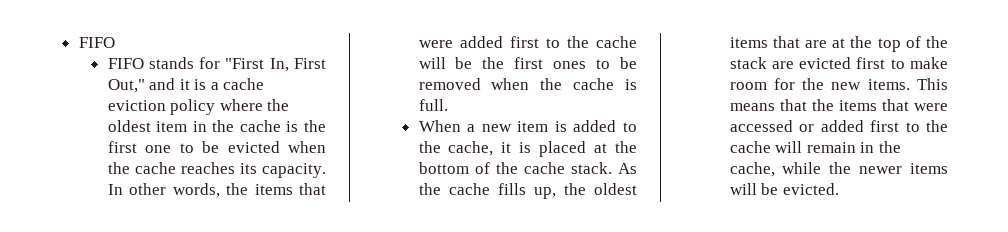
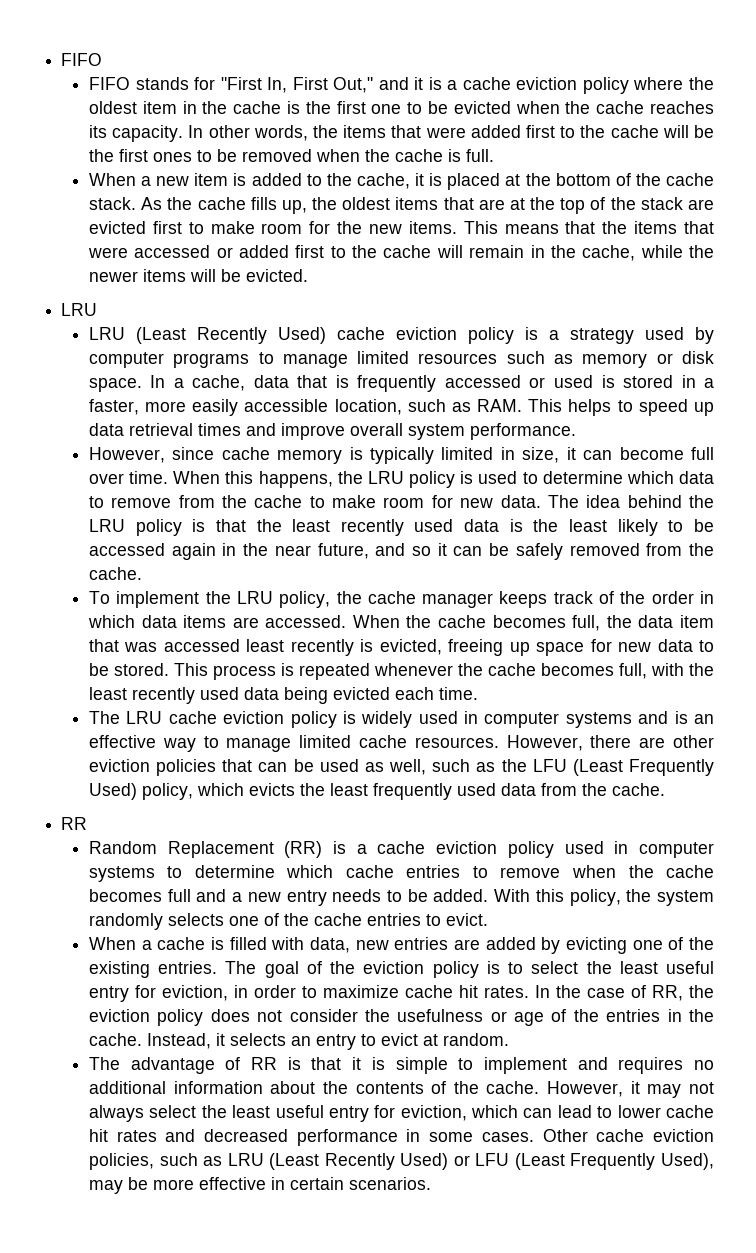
(839, 189) none -> [61,303,98,316] [88,327,714,344] [88,351,714,368] [88,375,715,392] [88,399,715,416] [88,423,576,440] [88,447,715,464] [88,471,714,488] [88,495,714,508] [88,519,714,536] [88,543,715,560] [88,567,142,580] [88,591,714,608] [87,615,715,631] [88,639,714,656] [88,663,714,680] [88,687,478,704] [88,711,714,728] [88,735,714,752] [88,759,714,776] [88,783,665,800] [61,817,88,830] [88,841,714,858] [88,865,715,882] [88,889,714,906] [88,913,488,930] [88,937,714,954] [88,961,715,978] [88,985,714,1002] [88,1009,714,1026] [88,1033,509,1050] [88,1057,714,1074] [88,1081,714,1098] [88,1105,714,1122] [88,1129,714,1146] [88,1153,714,1170] [88,1177,431,1194] // LRU // LRU (Least Recently Used) cache eviction policy is a strategy used by computer programs to manage limited resources such as memory or disk space. In a cache, data that is frequently accessed or used is stored in a faster, more easily accessible location, such as RAM. This helps to speed up data retrieval times and improve overall system performance. // However, since cache memory is typically limited in size, it can become full over time. When this happens, the LRU policy is used to determine which data to remove from the cache to make room for new data. The idea behind the LRU policy is that the least recently used data is the least likely to be accessed again in the near future, and so it can be safely removed from the cache. // To implement the LRU policy, the cache manager keeps track of the order in which data items are accessed. When the cache becomes full, the data item that was accessed least recently is evicted, freeing up space for new data to be stored. This process is repeated whenever the cache becomes full, with the least recently used data being evicted each time. // The LRU cache eviction policy is widely used in computer systems and is an effective way to manage limited cache resources. However, there are other eviction policies that can be used as well, such as the LFU (Least Frequently Used) policy, which evicts the least frequently used data from the cache. // RR // Random Replacement (RR) is a cache eviction policy used in computer systems to determine which cache entries to remove when the cache becomes full and a new entry needs to be added. With this policy, the system randomly selects one of the cache entries to evict. // When a cache is filled with data, new entries are added by evicting one of the existing entries. The goal of the eviction policy is to select the least useful entry for eviction, in order to maximize cache hit rates. In the case of RR, the eviction policy does not consider the usefulness or age of the entries in the cache. Instead, it selects an entry to evict at random. // The advantage of RR is that it is simple to implement and requires no additional information about the contents of the cache. However, it may not always select the least useful entry for eviction, which can lead to lower cache hit rates and decreased performance in some cases. Other cache eviction policies, such as LRU (Least Recently Used) or LFU (Least Frequently Used), may be more effective in certain scenarios.

